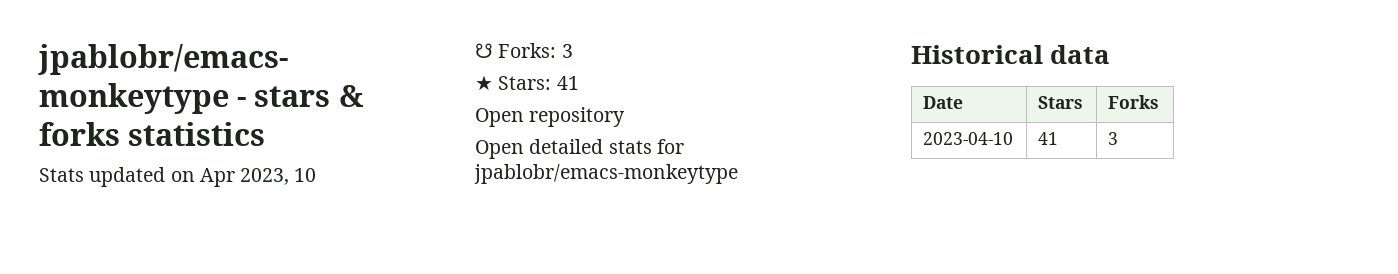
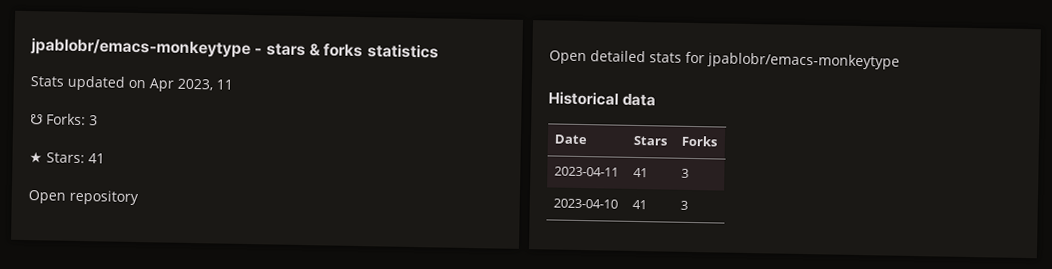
[294,168,317,182] 10 -> [216,79,233,90] 11
(1160, 102) none -> [554,166,620,177] [633,167,649,178] [681,168,690,178] // 2023-04-11 | 41 | 3

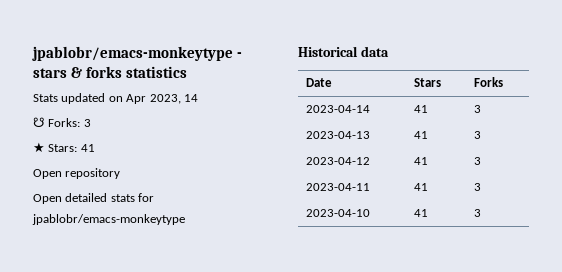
[216,79,233,90] 11 -> [183,94,198,102] 14
(718, 141) none -> [306,105,371,113] [414,105,429,113] [474,105,482,113] [306,131,371,139] [414,131,429,139] [474,131,482,139] [306,157,371,165] [414,157,429,165] [474,157,482,165] // 2023-04-14 | 41 | 3 // 2023-04-13 | 41 | 3 // 2023-04-12 | 41 | 3

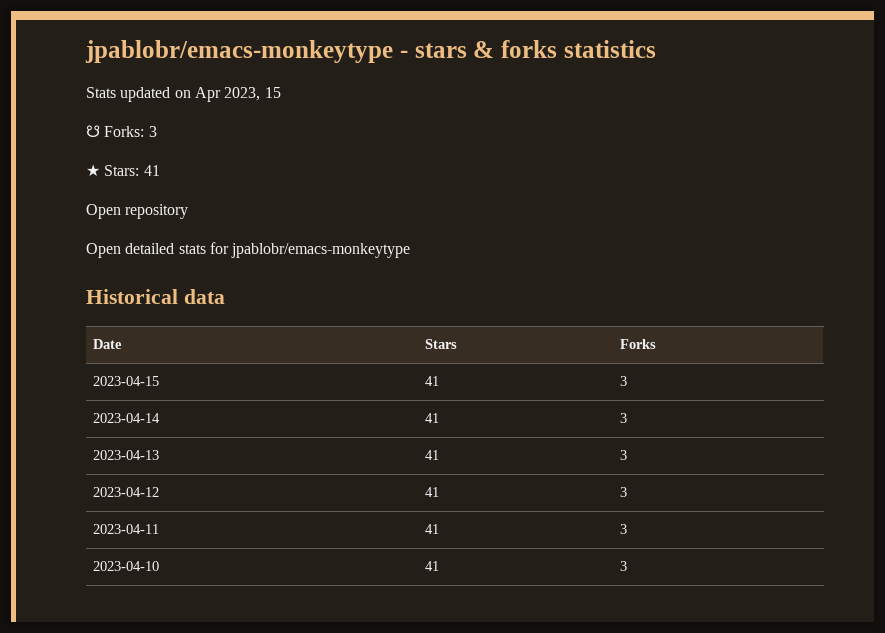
[183,94,198,102] 14 -> [264,87,281,98] 15
(504, 82) none -> [93,376,160,386] [425,376,440,386] [620,376,628,386] // 2023-04-15 | 41 | 3

